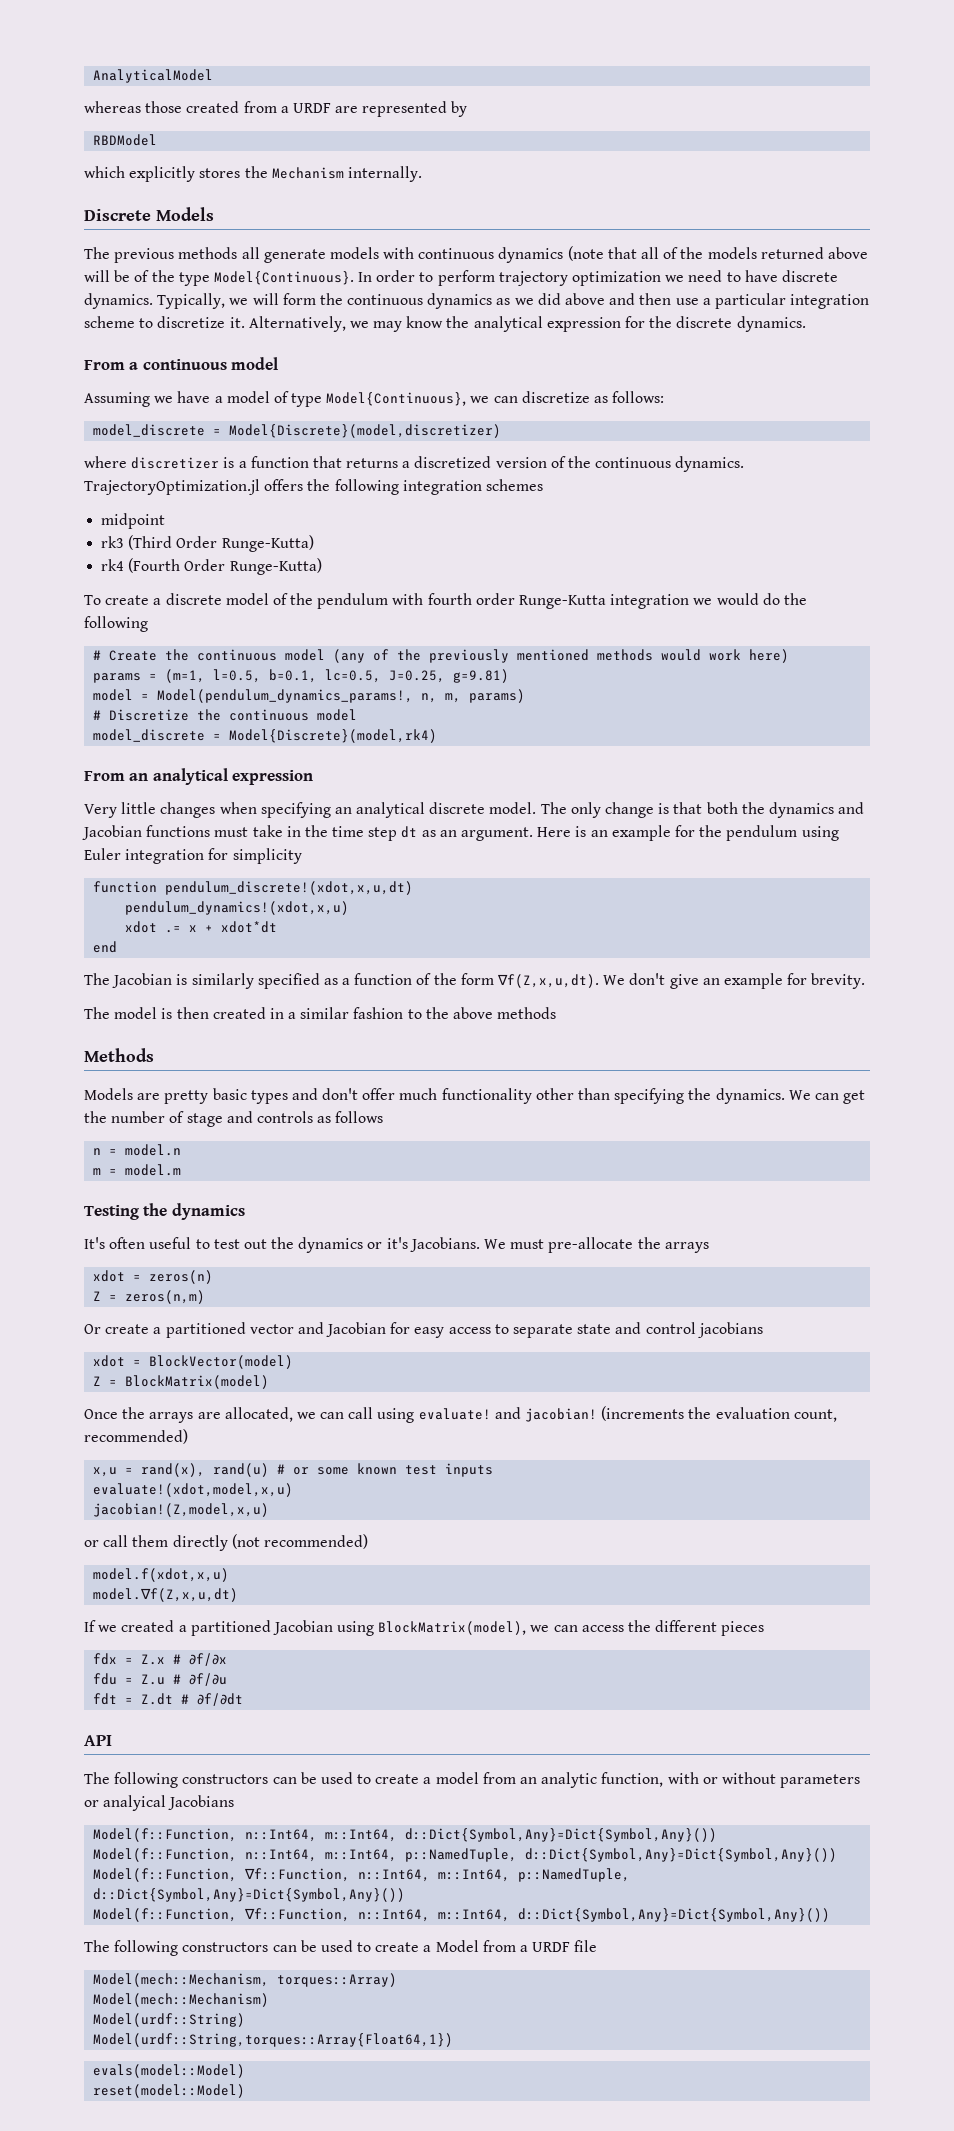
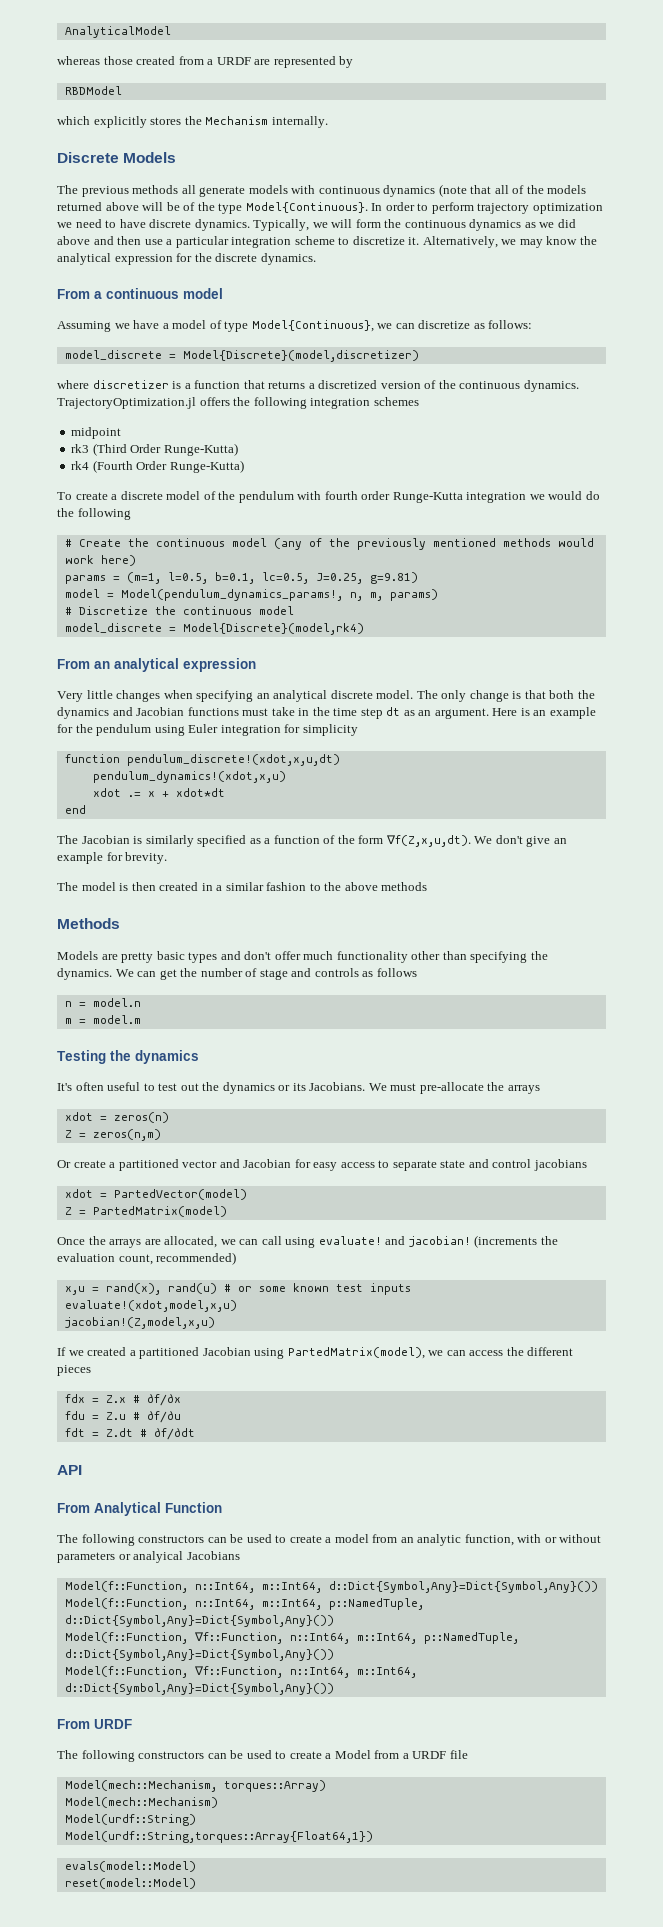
[386,1237,408,1249] it's -> [292,1083,306,1091] its
[149,1355,294,1369] [93,1375,270,1389] BlockVector(model) // Z = BlockMatrix(model) -> [113,1189,247,1200] [64,1206,227,1217] PartedVector(model) // Z = PartedMatrix(model)
[84,1534,368,1551] [93,1568,230,1582] [93,1588,239,1602] // or call them directly (not recommended) // model.f(xdot,x,u) // model.∇f(Z,x,u,dt) -> (215, 1323) none
[378,1621,527,1635] BlockMatrix(model), -> [287,1347,425,1359] PartedMatrix(model),
(112, 1740) none -> [57,1502,222,1516] // From Analytical Function
(831, 1915) none -> [57,1719,132,1729] // From URDF

